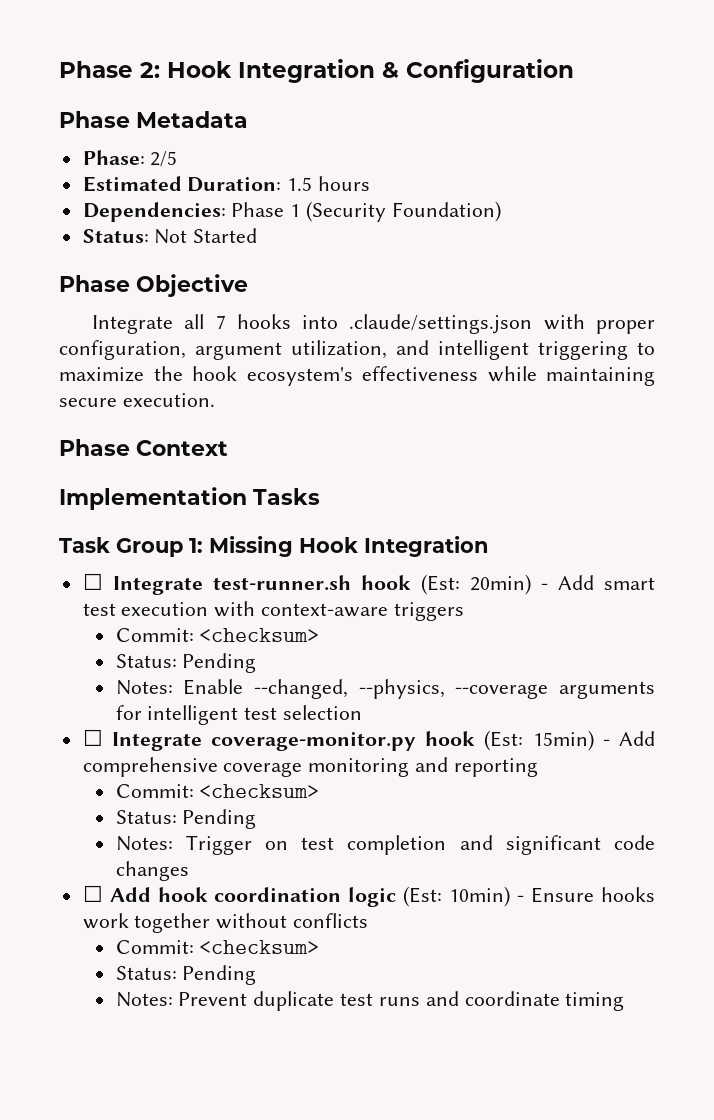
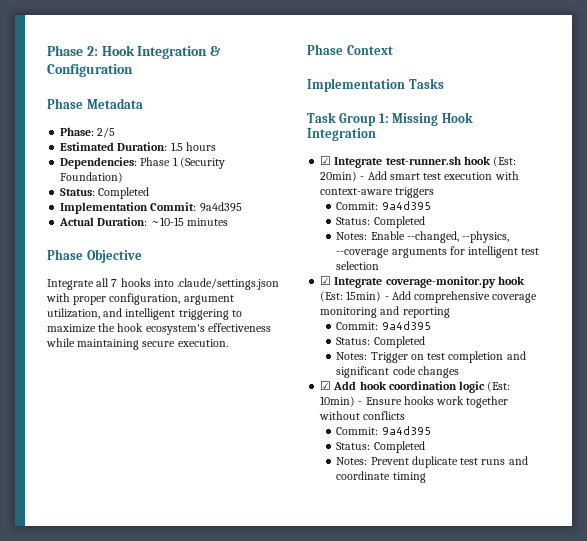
[154,228,258,244] Not Started -> [98,187,150,199] [60,202,242,214] [59,217,228,226] Completed // Implementation Commit: 9a4d395 // Actual Duration: ~10-15 minutes
[82,573,103,590] ☐ -> [320,156,332,165] ☑
[199,628,320,642] [115,653,257,673] <checksum> // Status: Pending -> [381,201,431,210] [336,216,425,228] 9a4d395 // Status: Completed
[82,729,103,746] ☐ -> [320,276,332,285] ☑
[199,784,320,798] [115,809,257,829] <checksum> // Status: Pending -> [381,321,431,330] [336,336,425,348] 9a4d395 // Status: Completed
[82,885,103,902] ☐ -> [320,381,332,390] ☑
[199,940,320,954] [115,965,257,985] <checksum> // Status: Pending -> [381,426,431,435] [336,441,425,453] 9a4d395 // Status: Completed

